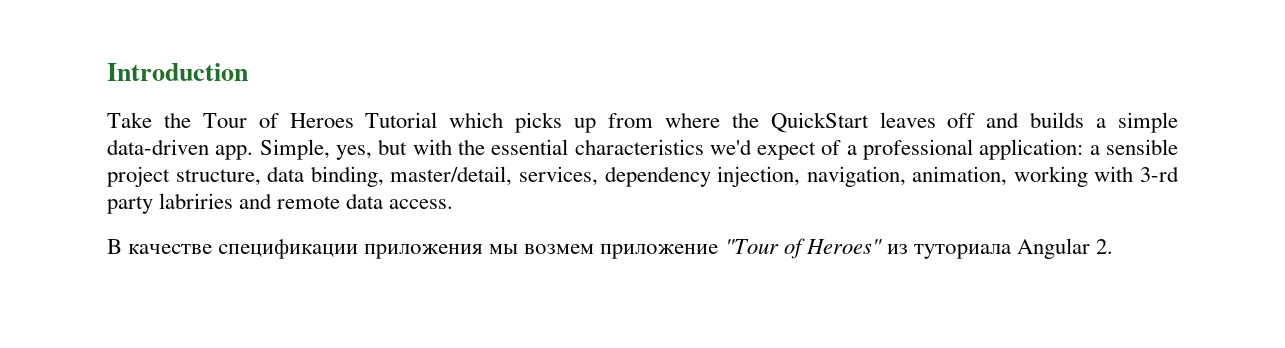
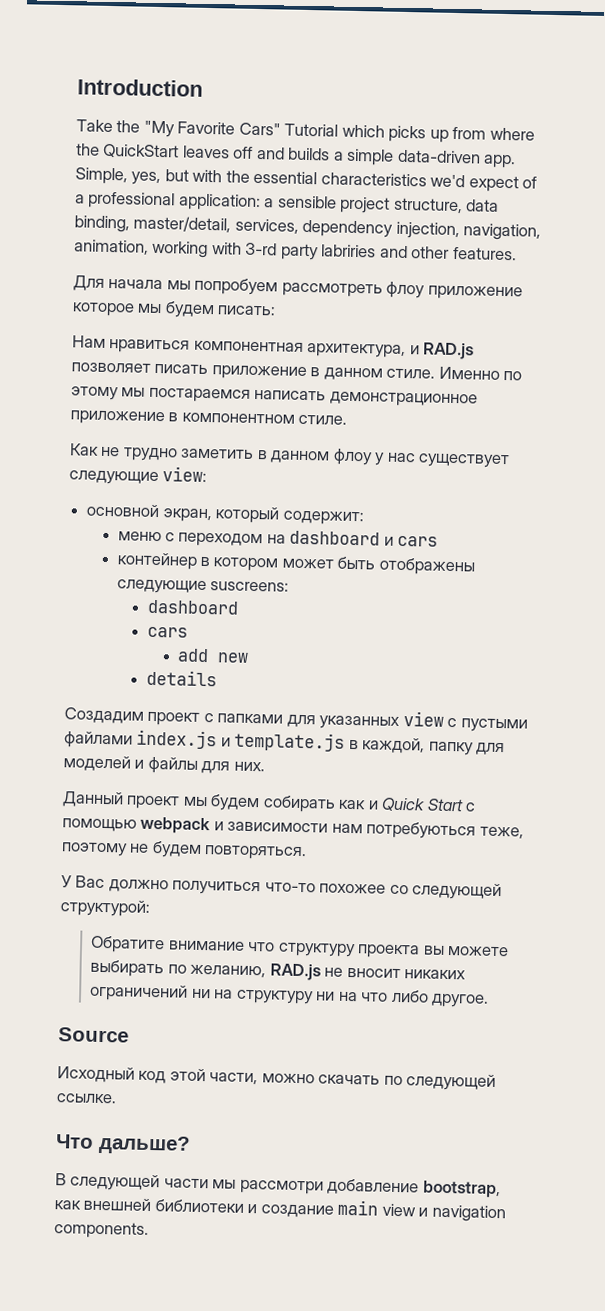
[202,113,354,128] Tour of Heroes -> [143,120,281,138] "My Favorite Cars"
[277,193,454,209] [107,238,1113,259] remote data access. // В качестве спецификации приложения мы возмем приложение "Tour of Heroes" из туториала Angular 2. -> [411,246,517,261] [73,275,523,301] [72,301,277,319] [72,335,475,360] [71,362,523,381] [71,386,478,408] [70,410,348,426] [70,443,511,469] [69,466,208,486] [86,503,364,526] [117,530,439,548] [116,552,475,576] [116,579,290,595] [147,599,240,615] [147,626,189,638] [177,648,250,663] [146,669,218,687] [64,707,528,733] [64,729,506,756] [63,755,265,774] [62,791,477,813] [62,816,524,840] [61,840,308,861] [61,875,503,901] [60,899,150,917] [90,935,510,959] [90,959,467,981] [89,983,490,1008] [58,1027,129,1043] [57,1066,497,1092] [56,1093,117,1104] [55,1134,191,1155] [55,1173,501,1199] [54,1197,506,1223] [54,1221,149,1239] other features. // Для начала мы попробуем рассмотреть флоу приложение которое мы будем писать: // Нам нравиться компонентная архитектура, и RAD.js позволяет писать приложение в данном стиле. Именно по этому мы постараемся написать демонстрационное приложение в компонентном стиле. // Как не трудно заметить в данном флоу у нас существует следующие view: // основной экран, который содержит: // меню с переходом на dashboard и cars // контейнер в котором может быть отображены следующие suscreens: // dashboard // cars // add new // details // Создадим проект с папками для указанных view с пустыми файлами index.js и template.js в каждой, папку для моделей и файлы для них. // Данный проект мы будем собирать как и Quick Start с помощью webpack и зависимости нам потребуються теже, поэтому не будем повторяться. // У Вас должно получиться что-то похожее со следующей структурой: // Обратите внимание что структуру проекта вы можете выбирать по желанию, RAD.js не вносит никаких ограничений ни на структуру ни на что либо другое. // Source // Исходный код этой части, можно скачать по следующей ссылке. // Что дальше? // В следующей части мы рассмотри добавление bootstrap, как внешней библиотеки и создание main view и navigation components.

